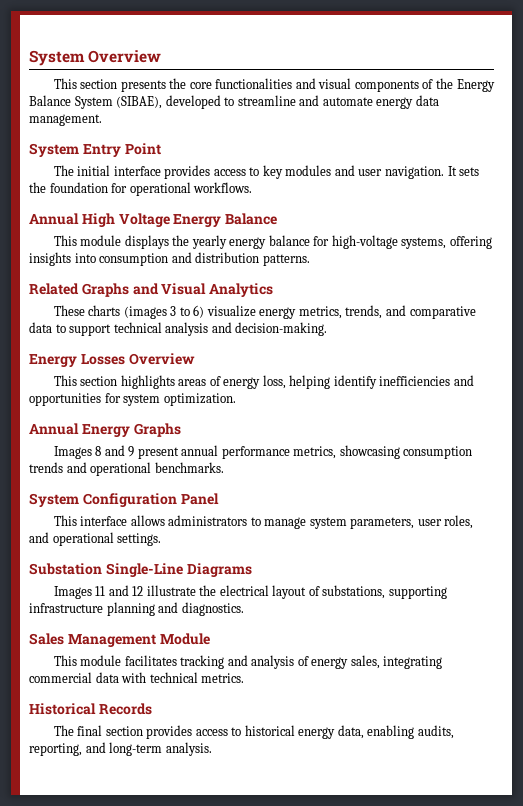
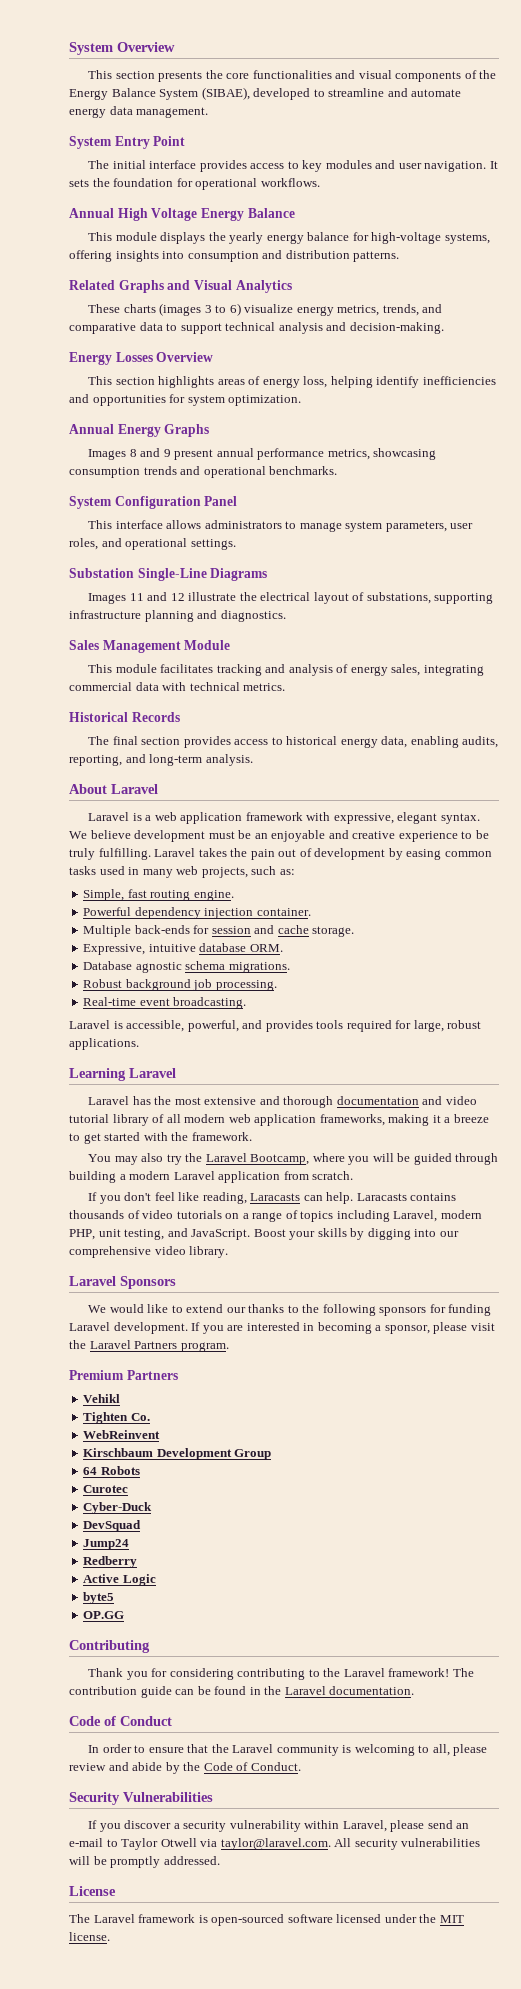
(212, 749) none -> [69,784,158,794] [88,812,480,824] [69,830,489,842] [69,848,492,860] [69,866,295,878] [83,889,234,901] [83,907,311,919] [83,925,355,937] [83,943,283,955] [83,961,290,973] [83,979,277,991] [83,997,247,1009] [69,1020,482,1032] [69,1038,139,1050] [69,1068,176,1081] [88,1096,477,1108] [69,1114,489,1126] [69,1132,252,1144] [88,1153,499,1165] [69,1171,354,1183] [88,1192,457,1204] [69,1210,482,1222] [69,1228,459,1240] [69,1246,229,1258] [69,1276,176,1289] [88,1304,492,1316] [69,1322,495,1334] [69,1340,229,1352] [69,1370,178,1380] [83,1394,121,1403] [83,1412,150,1424] [83,1430,161,1439] [83,1448,272,1460] [83,1466,140,1475] [83,1485,129,1493] [83,1502,153,1514] [83,1520,142,1532] [83,1539,130,1550] [83,1556,138,1568] [83,1574,156,1586] [83,1592,115,1604] [83,1611,125,1619] [69,1640,150,1653] [88,1668,474,1680] [69,1686,415,1698] [69,1716,172,1726] [88,1744,488,1756] [69,1762,301,1774] [69,1792,213,1805] [88,1820,470,1832] [69,1838,481,1850] [69,1856,220,1868] [69,1886,116,1896] [69,1914,464,1926] [69,1932,110,1941] // About Laravel // Laravel is a web application framework with expressive, elegant syntax. We believe development must be an enjoyable and creative experience to be truly fulfilling. Laravel takes the pain out of development by easing common tasks used in many web projects, such as: // Simple, fast routing engine. // Powerful dependency injection container. // Multiple back-ends for session and cache storage. // Expressive, intuitive database ORM. // Database agnostic schema migrations. // Robust background job processing. // Real-time event broadcasting. // Laravel is accessible, powerful, and provides tools required for large, robust applications. // Learning Laravel // Laravel has the most extensive and thorough documentation and video tutorial library of all modern web application frameworks, making it a breeze to get started with the framework. // You may also try the Laravel Bootcamp, where you will be guided through building a modern Laravel application from scratch. // If you don't feel like reading, Laracasts can help. Laracasts contains thousands of video tutorials on a range of topics including Laravel, modern PHP, unit testing, and JavaScript. Boost your skills by digging into our comprehensive video library. // Laravel Sponsors // We would like to extend our thanks to the following sponsors for funding Laravel development. If you are interested in becoming a sponsor, please visit the Laravel Partners program. // Premium Partners // Vehikl // Tighten Co. // WebReinvent // Kirschbaum Development Group // 64 Robots // Curotec // Cyber-Duck // DevSquad // Jump24 // Redberry // Active Logic // byte5 // OP.GG // Contributing // Thank you for considering contributing to the Laravel framework! The contribution guide can be found in the Laravel documentation. // Code of Conduct // In order to ensure that the Laravel community is welcoming to all, please review and abide by the Code of Conduct. // Security Vulnerabilities // If you discover a security vulnerability within Laravel, please send an e-mail to Taylor Otwell via taylor@laravel.com. All security vulnerabilities will be promptly addressed. // License // The Laravel framework is open-sourced software licensed under the MIT license.

